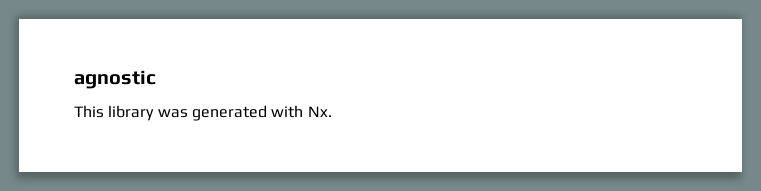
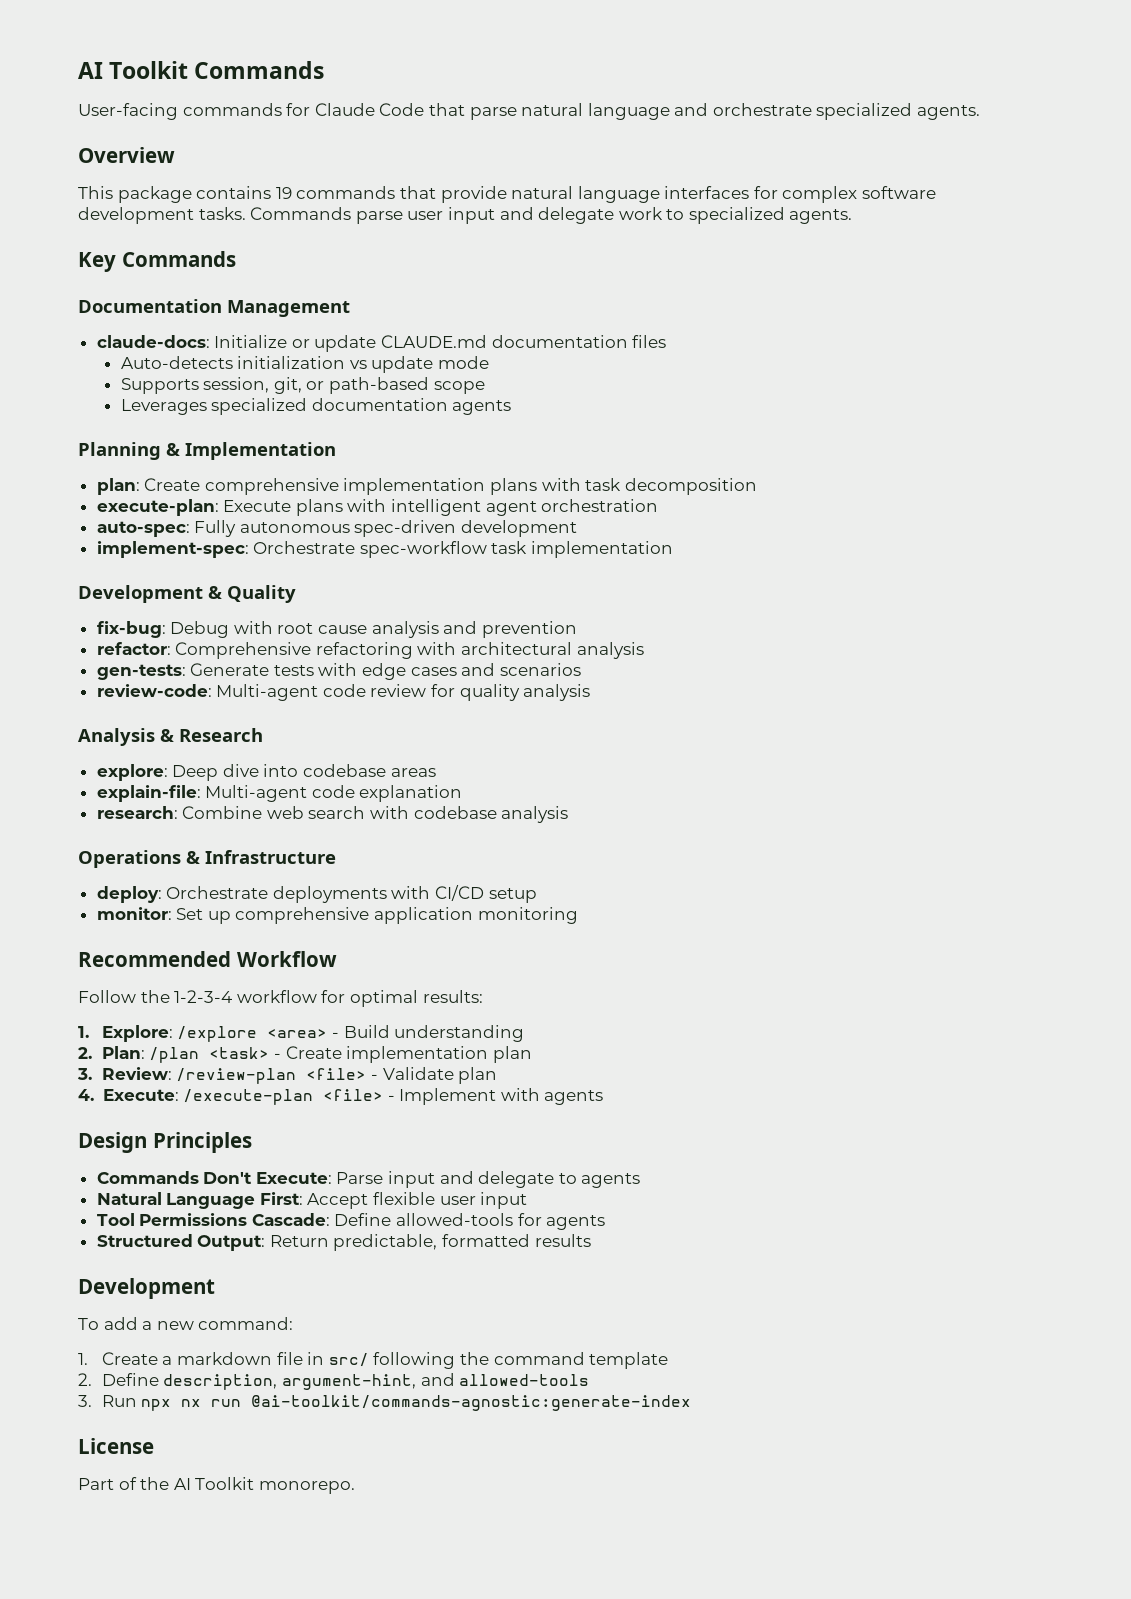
[74,70,156,89] [74,105,332,121] agnostic // This library was generated with Nx. -> [78,61,325,79] [78,103,981,120] [78,147,175,163] [78,186,937,203] [78,207,853,224] [78,251,236,272] [78,299,350,317] [96,335,667,352] [120,356,489,373] [120,377,485,394] [120,398,512,415] [78,442,336,460] [96,478,757,495] [96,499,659,516] [96,520,578,537] [96,541,674,558] [78,585,296,603] [96,621,577,638] [96,642,644,659] [96,663,581,680] [96,684,591,701] [78,728,263,746] [96,764,436,781] [96,785,463,802] [96,806,569,823] [78,850,336,868] [96,885,537,903] [96,907,578,924] [78,951,337,967] [78,990,483,1007] [78,1025,525,1042] [78,1046,532,1063] [77,1067,498,1084] [78,1088,604,1105] [78,1132,252,1153] [96,1171,641,1188] [96,1192,528,1209] [96,1213,606,1230] [96,1234,591,1251] [78,1278,215,1299] [78,1317,294,1330] [78,1352,669,1369] [78,1373,590,1390] [78,1395,692,1411] [78,1438,154,1454] [78,1477,355,1494] AI Toolkit Commands // User-facing commands for Claude Code that parse natural language and orchestrate specialized agents. // Overview // This package contains 19 commands that provide natural language interfaces for complex software development tasks. Commands parse user input and delegate work to specialized agents. // Key Commands // Documentation Management // claude-docs: Initialize or update CLAUDE.md documentation files // Auto-detects initialization vs update mode // Supports session, git, or path-based scope // Leverages specialized documentation agents // Planning & Implementation // plan: Create comprehensive implementation plans with task decomposition // execute-plan: Execute plans with intelligent agent orchestration // auto-spec: Fully autonomous spec-driven development // implement-spec: Orchestrate spec-workflow task implementation // Development & Quality // fix-bug: Debug with root cause analysis and prevention // refactor: Comprehensive refactoring with architectural analysis // gen-tests: Generate tests with edge cases and scenarios // review-code: Multi-agent code review for quality analysis // Analysis & Research // explore: Deep dive into codebase areas // explain-file: Multi-agent code explanation // research: Combine web search with codebase analysis // Operations & Infrastructure // deploy: Orchestrate deployments with CI/CD setup // monitor: Set up comprehensive application monitoring // Recommended Workflow // Follow the 1-2-3-4 workflow for optimal results: // 1. Explore: /explore <area> - Build understanding // 2. Plan: /plan <task> - Create implementation plan // 3. Review: /review-plan <file> - Validate plan // 4. Execute: /execute-plan <file> - Implement with agents // Design Principles // Commands Don't Execute: Parse input and delegate to agents // Natural Language First: Accept flexible user input // Tool Permissions Cascade: Define allowed-tools for agents // Structured Output: Return predictable, formatted results // Development // To add a new command: // 1. Create a markdown file in src/ following the command template // 2. Define description, argument-hint, and allowed-tools // 3. Run npx nx run @ai-toolkit/commands-agnostic:generate-index // License // Part of the AI Toolkit monorepo.

